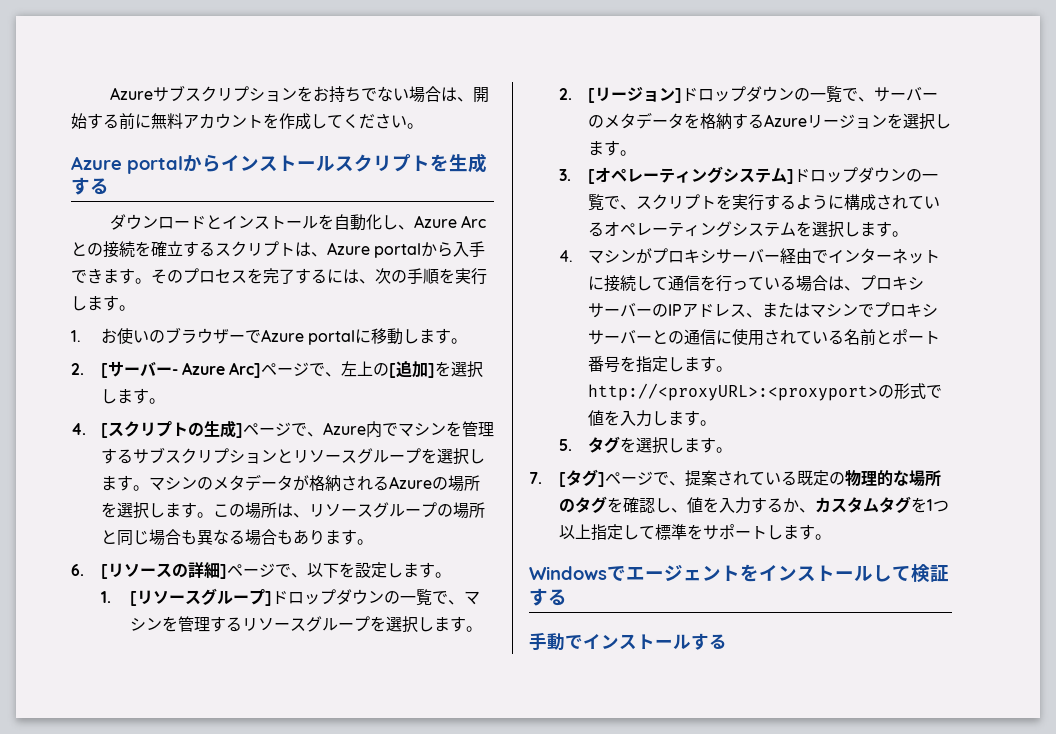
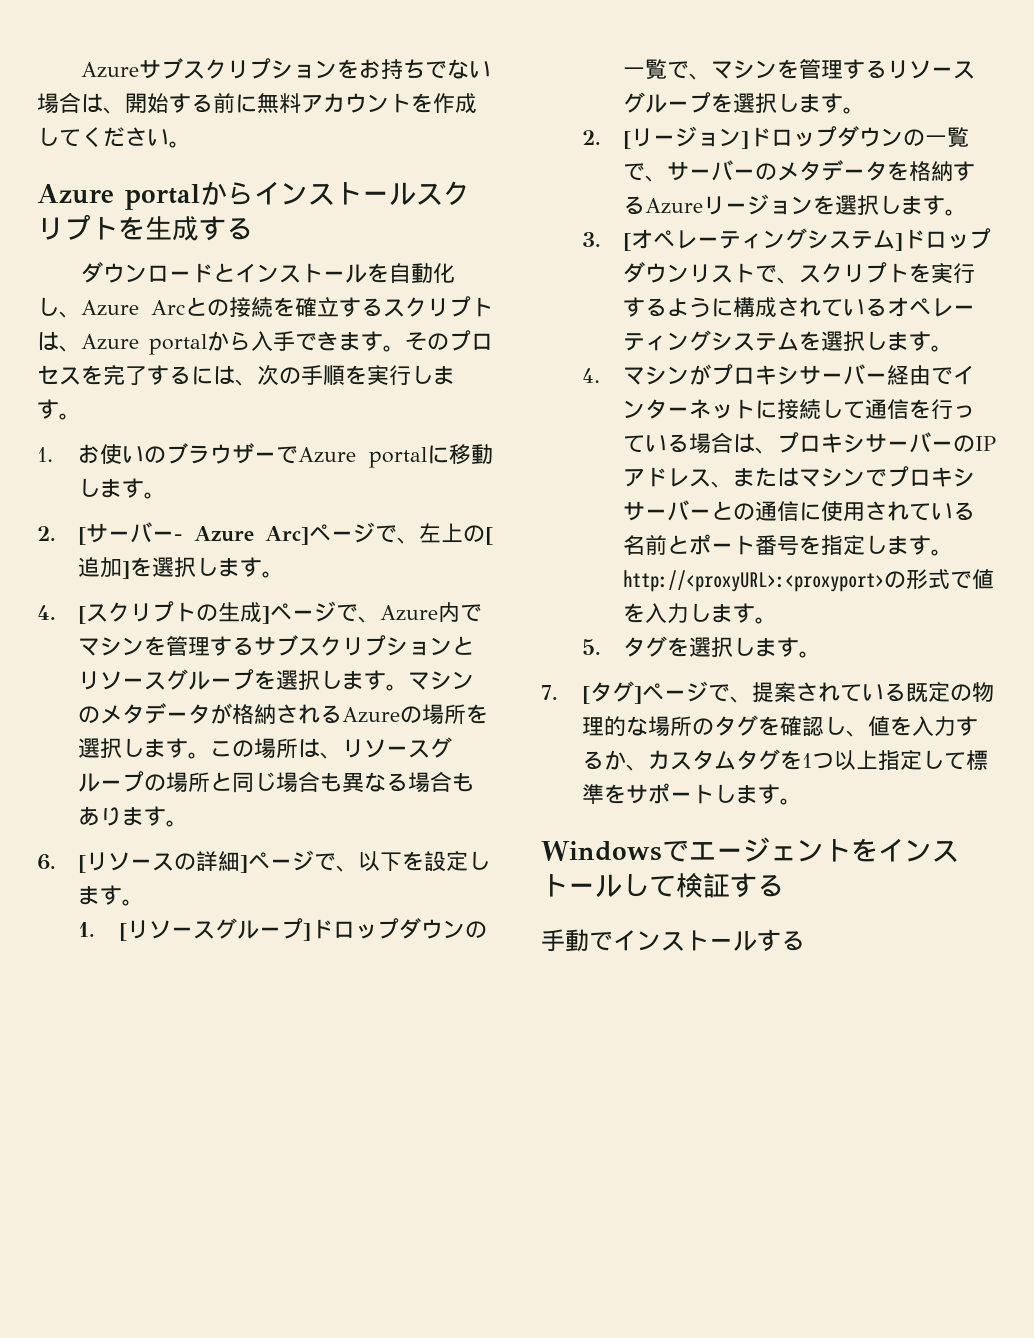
[905,169,938,182] [587,194,604,211] の一覧 -> [689,263,756,283] リスト

